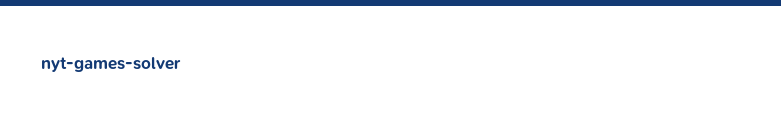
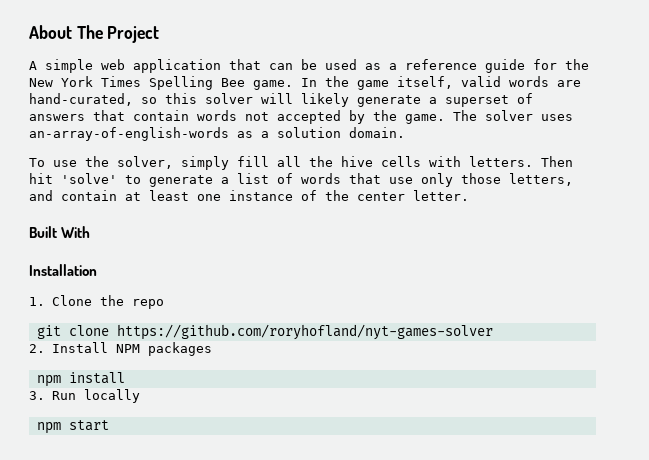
[41,57,181,72] nyt-games-solver -> [29,25,160,43] [29,59,589,73] [29,76,581,90] [29,93,533,107] [29,110,573,124] [29,127,405,141] [29,156,573,170] [29,173,573,187] [29,190,469,201] [29,226,91,238] [29,264,97,276] [29,295,164,309] [36,324,493,340] [29,342,212,356] [36,372,125,387] [29,389,140,403] [36,420,109,434] About The Project // A simple web application that can be used as a reference guide for the New York Times Spelling Bee game. In the game itself, valid words are hand-curated, so this solver will likely generate a superset of answers that contain words not accepted by the game. The solver uses an-array-of-english-words as a solution domain. // To use the solver, simply fill all the hive cells with letters. Then hit 'solve' to generate a list of words that use only those letters, and contain at least one instance of the center letter. // Built With // Installation // 1. Clone the repo // git clone https://github.com/roryhofland/nyt-games-solver // 2. Install NPM packages // npm install // 3. Run locally // npm start

